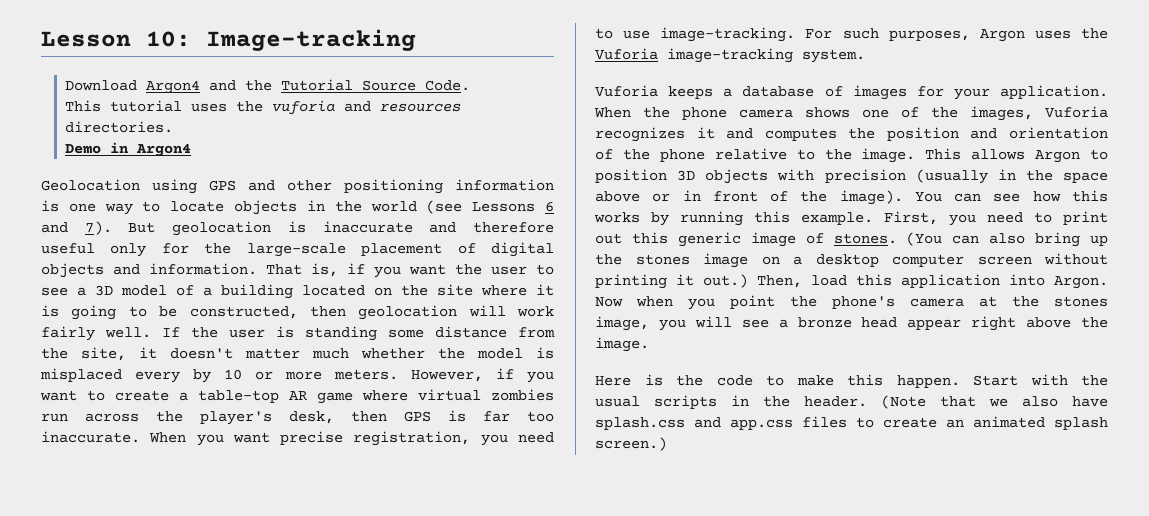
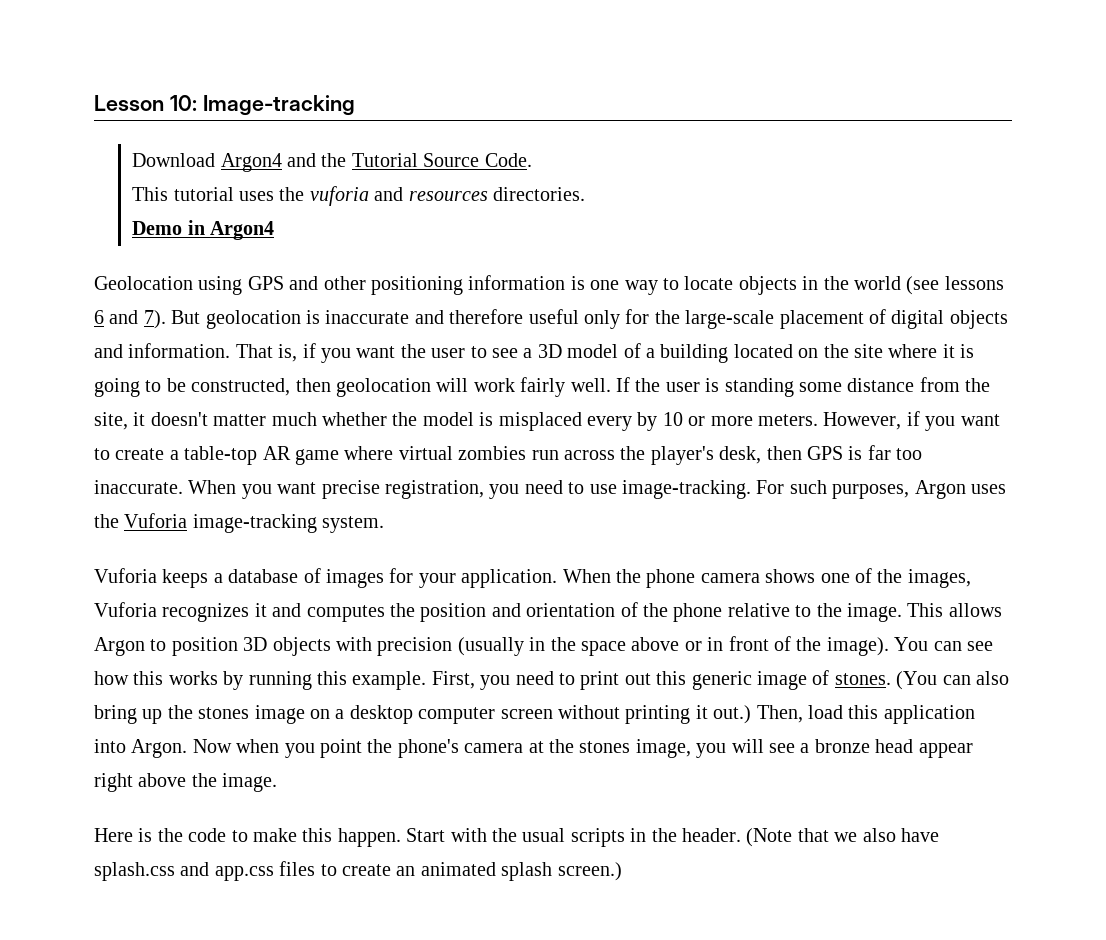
[472,202,536,212] Lessons -> [944,276,1004,290] lessons

